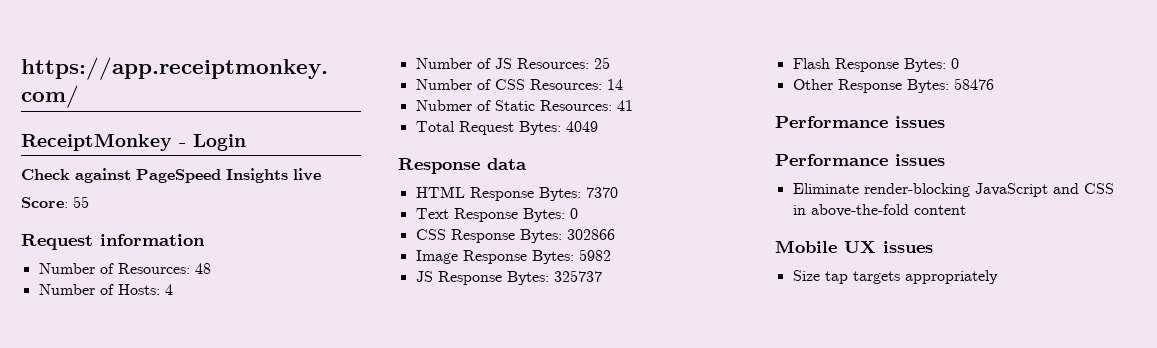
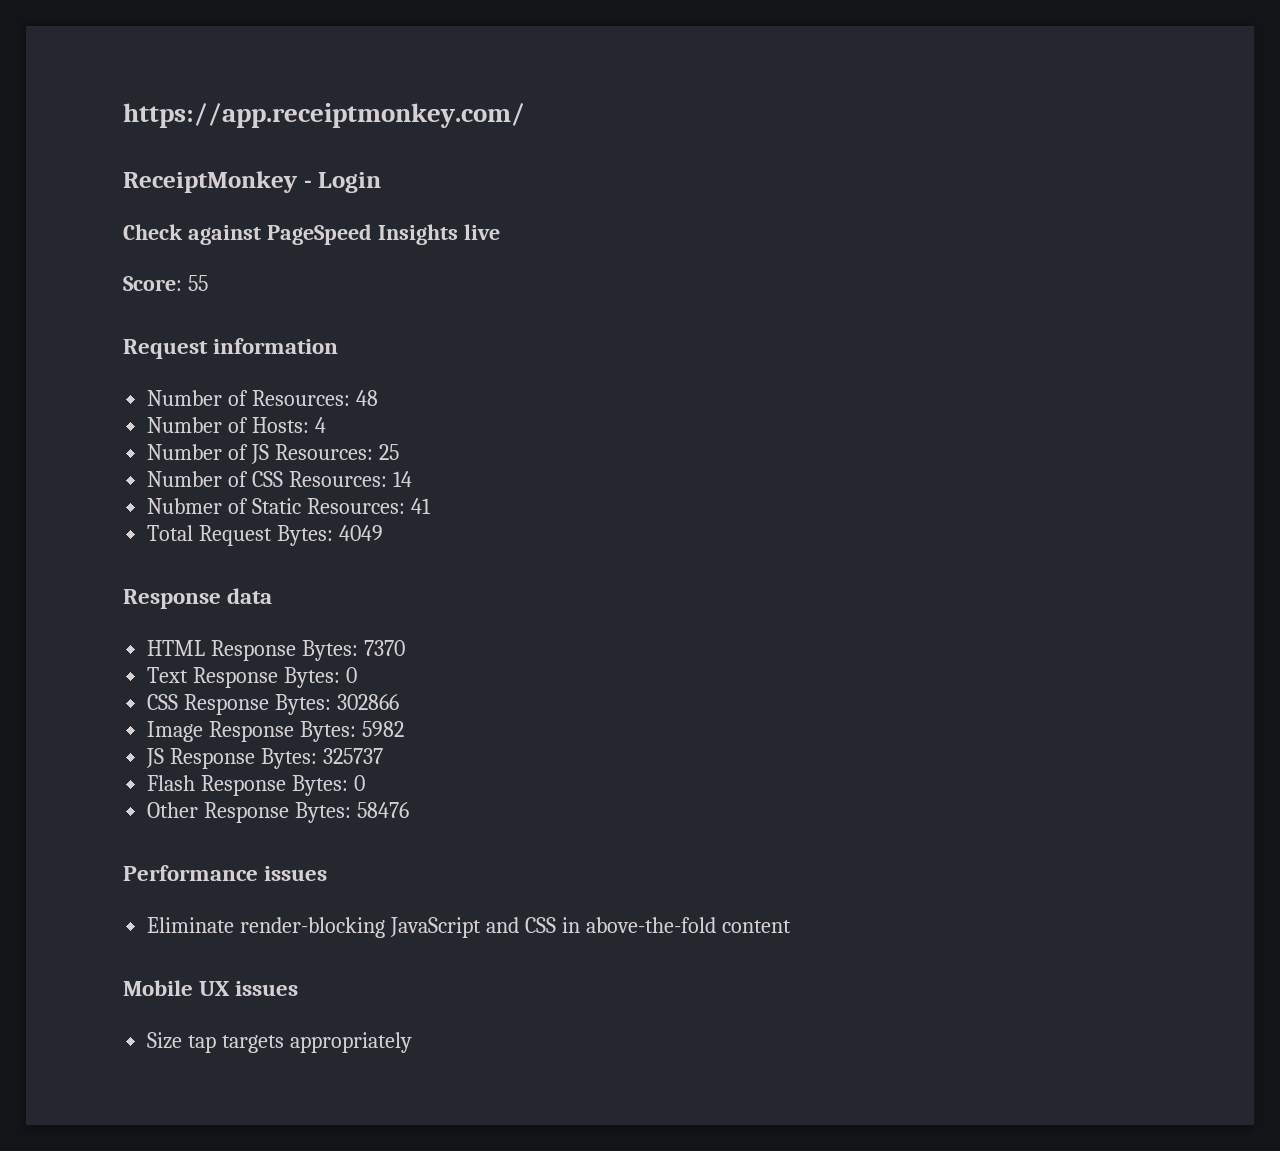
[775,154,945,166] // Performance issues -> (328, 873) none

